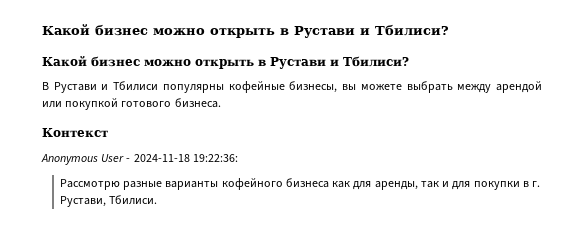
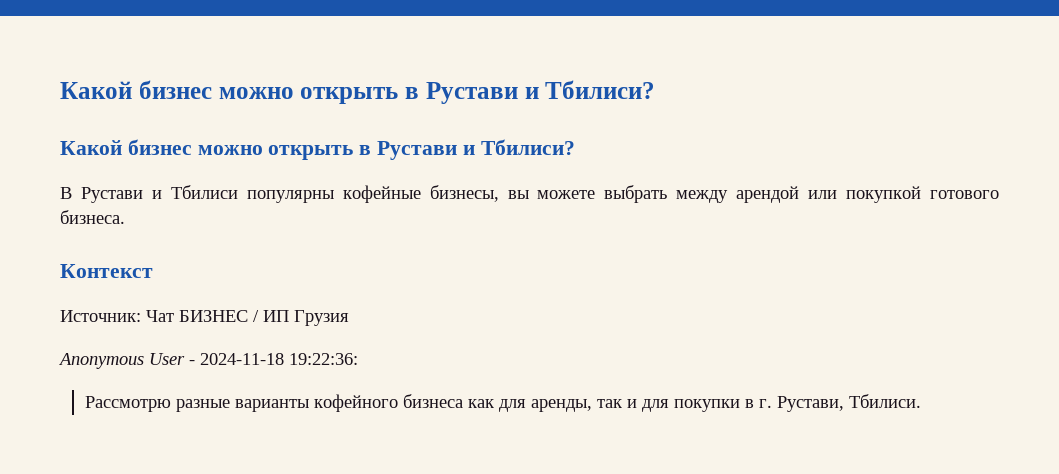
(108, 132) none -> [60,310,349,326] // Источник: Чат БИЗНЕС / ИП Грузия

